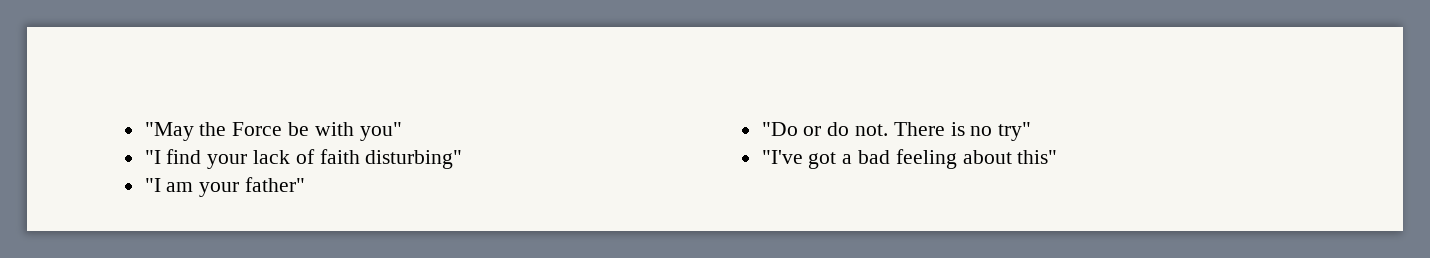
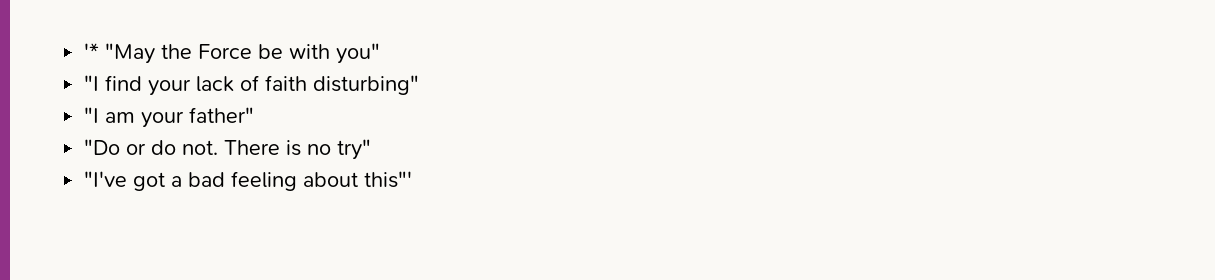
(144, 131) none -> [84,43,100,59] '*
[1017,150,1058,164] this" -> [364,171,413,188] this"'

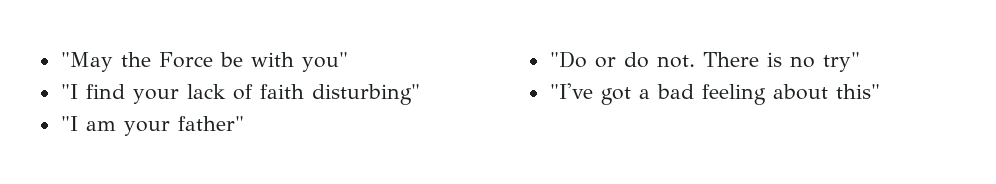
[84,43,100,59] '* -> (60, 62) none
[364,171,413,188] this"' -> [835,84,880,99] this"

